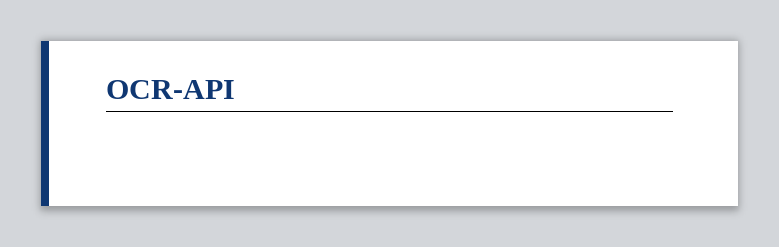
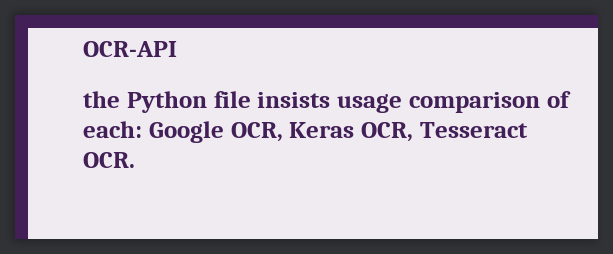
(235, 89) none -> [83,91,571,113] [83,121,528,143] [83,152,135,168] // the Python file insists usage comparison of each: Google OCR, Keras OCR, Tesseract OCR.

